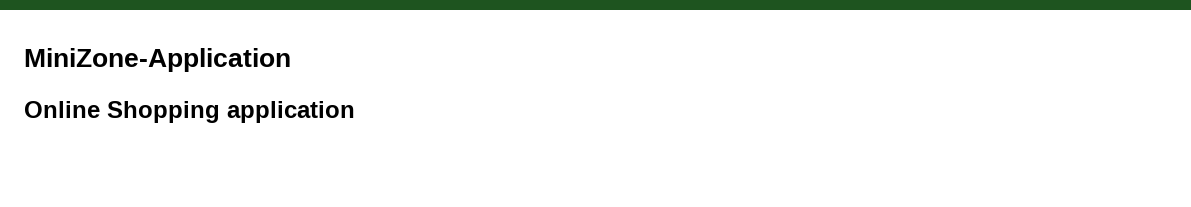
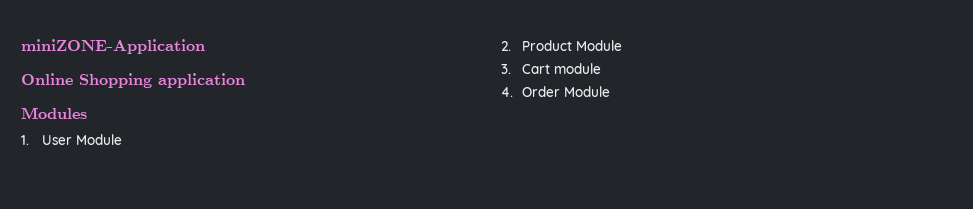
[24,48,291,72] MiniZone-Application -> [21,39,205,54] miniZONE-Application
(355, 112) none -> [21,107,87,119] [21,134,123,145] [501,40,623,51] [501,63,602,74] [501,86,611,97] // Modules // 1. User Module // 2. Product Module // 3. Cart module // 4. Order Module

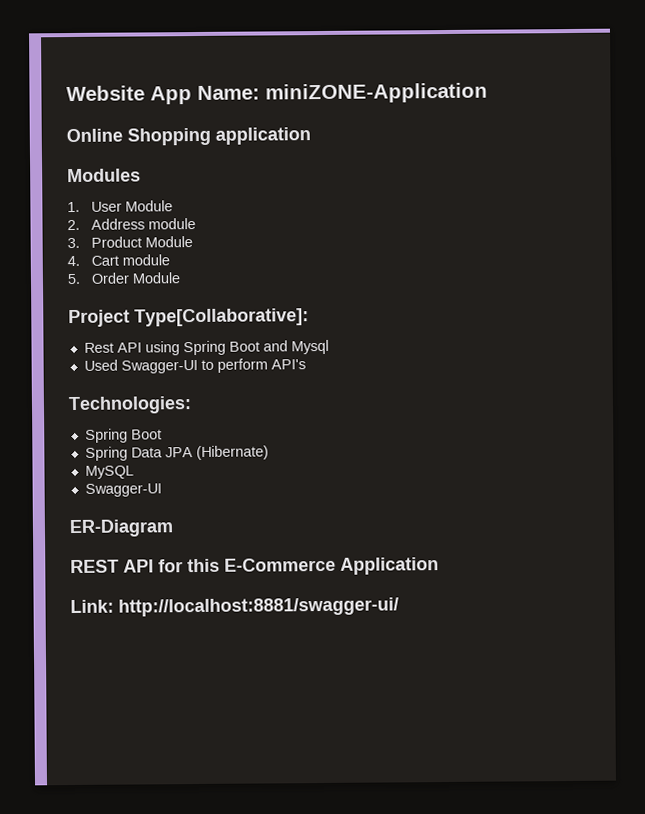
(21, 46) none -> [66,85,260,105] Website App Name:
(511, 46) none -> [90,218,196,230] [67,237,80,249] Address module // 3.
[501,64,511,74] 3. -> [67,255,80,267] 4.
[501,87,513,97] 4. -> [67,273,81,285] 5.
(611, 91) none -> [68,308,309,328] [83,339,329,356] [83,358,306,374] [68,396,192,415] [84,428,162,443] [84,445,269,461] [84,465,134,479] [84,483,162,497] [69,519,174,538] [70,557,439,575] [70,597,399,617] // Project Type[Collaborative]: // Rest API using Spring Boot and Mysql // Used Swagger-UI to perform API's // Technologies: // Spring Boot // Spring Data JPA (Hibernate) // MySQL // Swagger-UI // ER-Diagram // REST API for this E-Commerce Application // Link: http://localhost:8881/swagger-ui/

